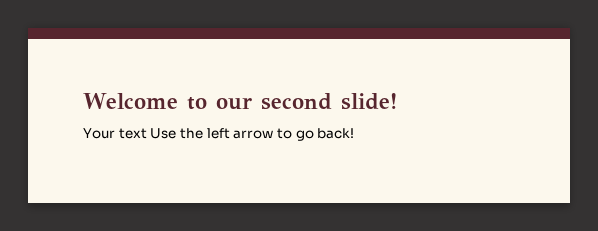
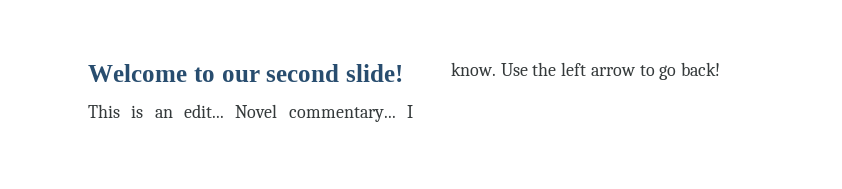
[83,128,147,139] Your text -> [88,104,413,122] [451,62,496,76] This is an edit... Novel commentary... I know.

